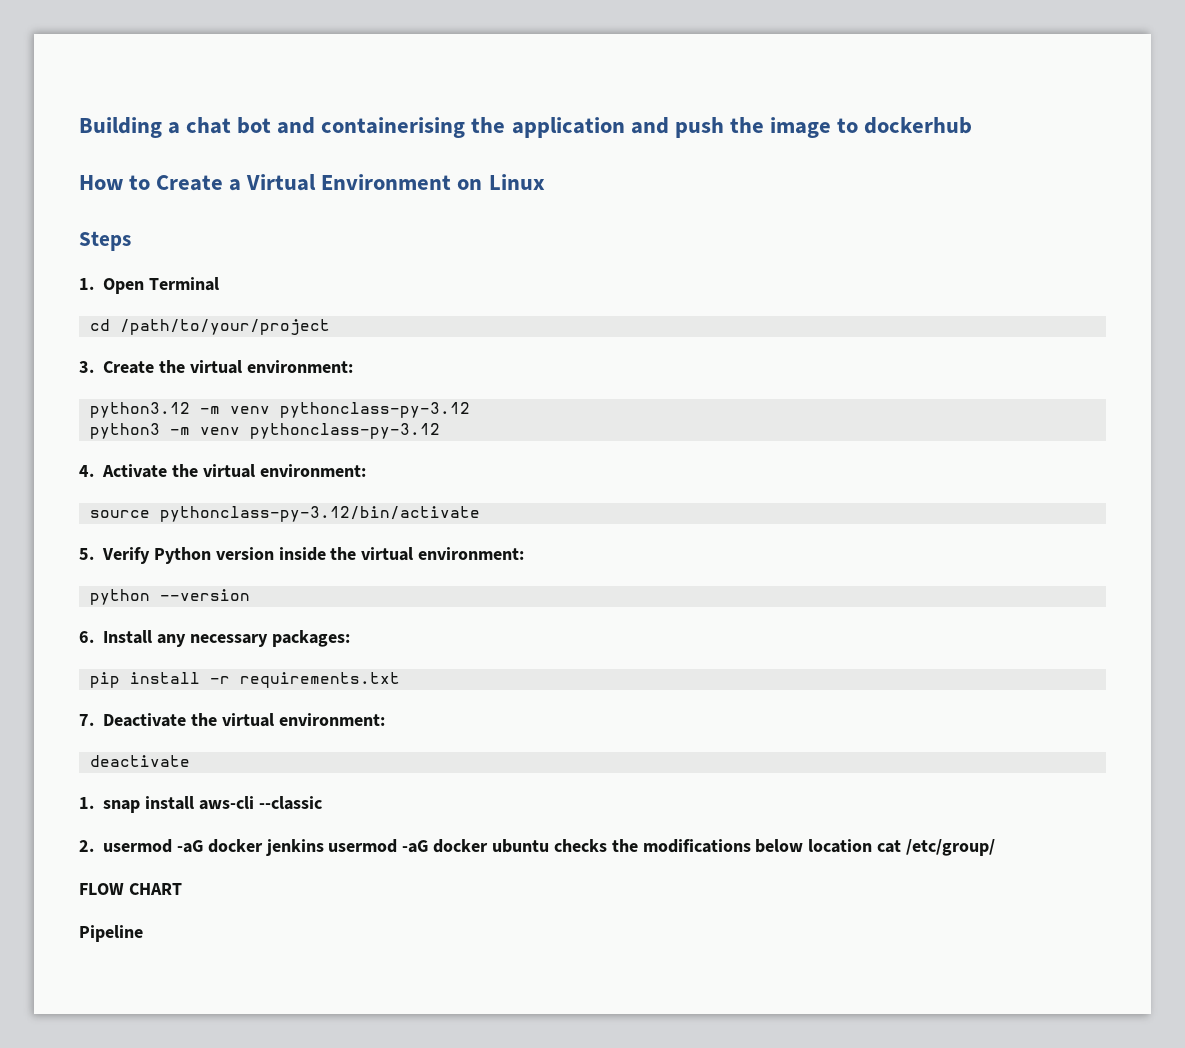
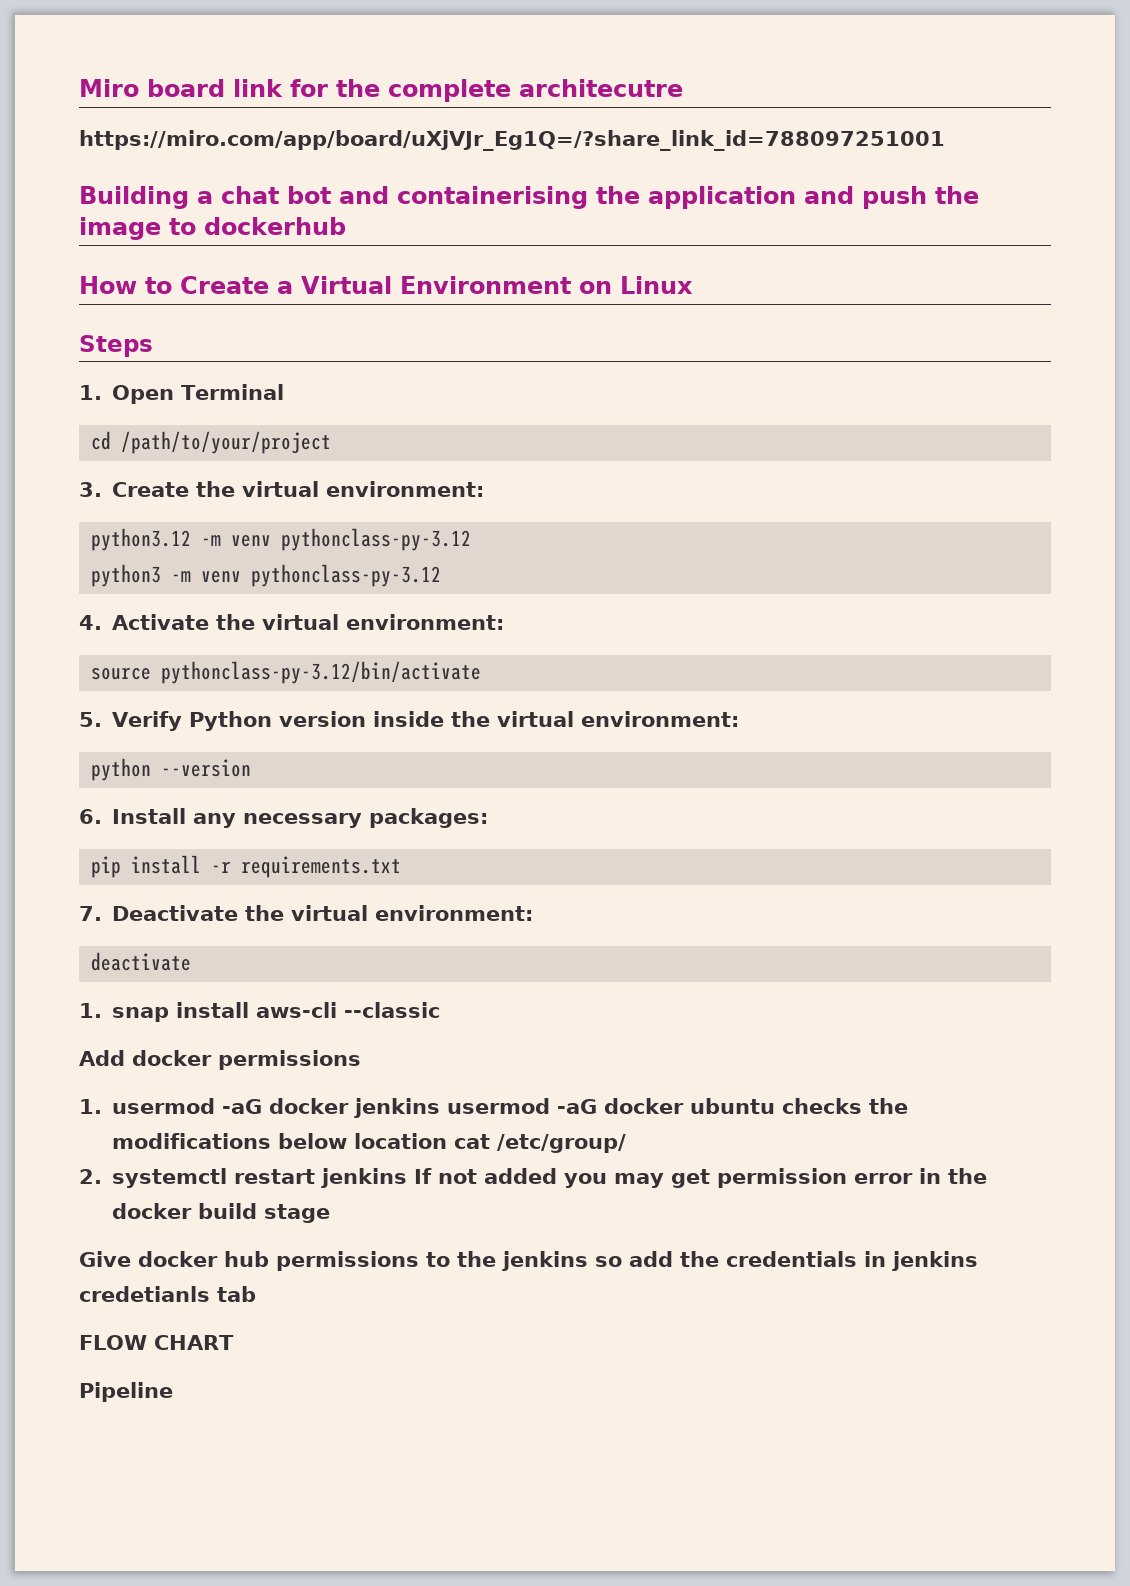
(79, 127) none -> [79,79,683,102] [79,130,945,151] Miro board link for the complete architecutre // https://miro.com/app/board/uXjVJr_Eg1Q=/?share_link_id=788097251001 //
[79,840,94,852] 2. -> [79,1050,361,1070] [79,1099,102,1114] Add docker permissions // 1.
(996, 847) none -> [79,1168,988,1188] [112,1203,331,1223] [79,1251,978,1271] [79,1286,256,1302] // 2. systemctl restart jenkins If not added you may get permission error in the docker build stage // Give docker hub permissions to the jenkins so add the credentials in jenkins credetianls tab

